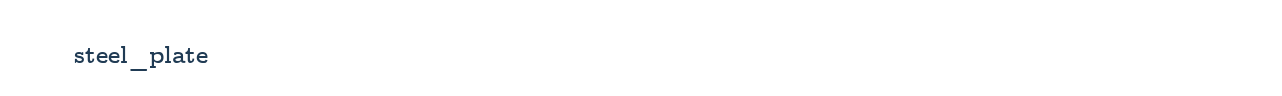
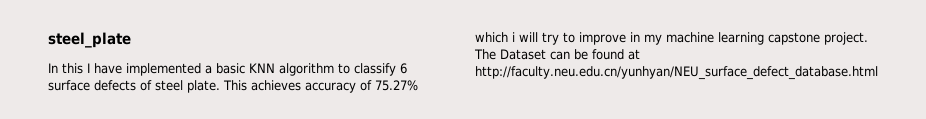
(208, 58) none -> [48,63,407,76] [48,80,418,93] [475,32,868,45] [474,49,640,60] [475,66,878,80] // In this I have implemented a basic KNN algorithm to classify 6 surface defects of steel plate. This achieves accuracy of 75.27% which i will try to improve in my machine learning capstone project. The Dataset can be found at http://faculty.neu.edu.cn/yunhyan/NEU_surface_defect_database.html

